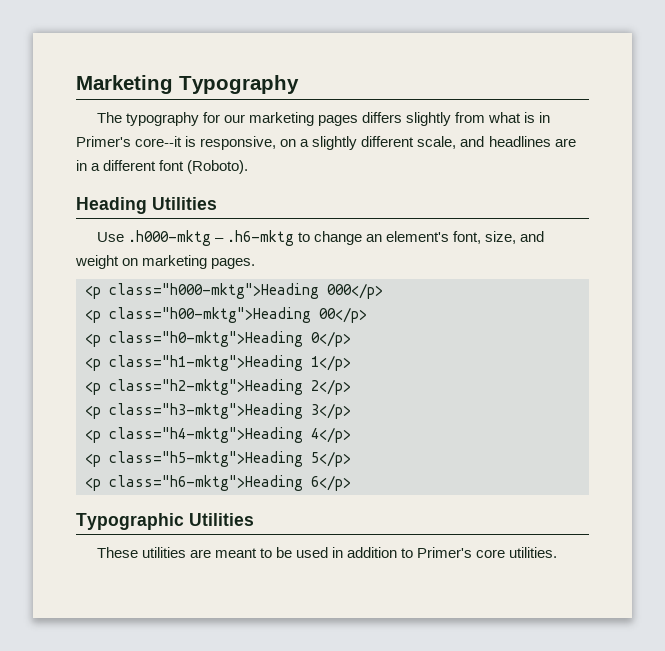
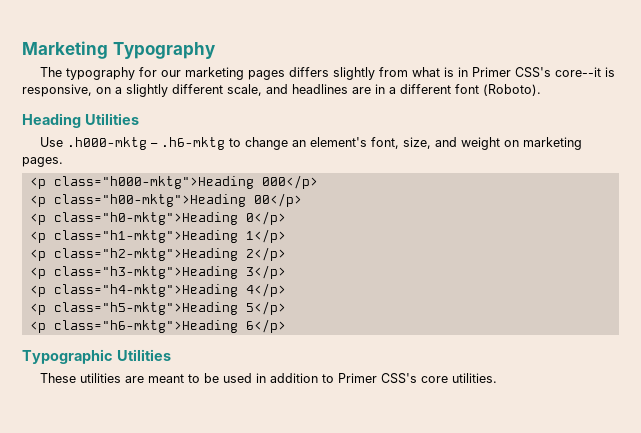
[76,136,131,147] Primer's -> [471,67,551,78] Primer CSS's
[417,547,473,558] Primer's -> [337,373,417,384] Primer CSS's

